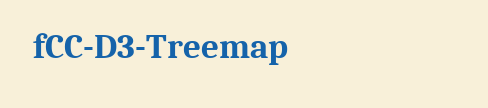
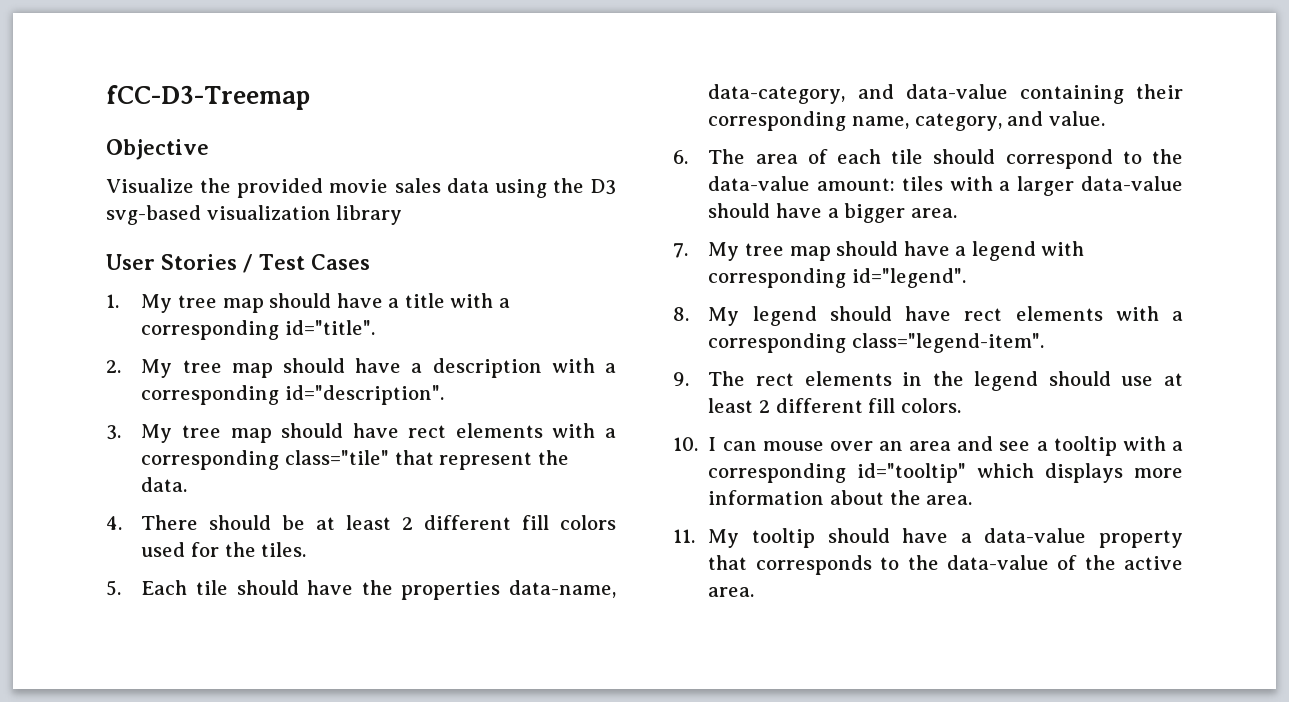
(288, 49) none -> [106,139,209,160] [106,178,616,198] [106,205,403,225] [106,254,370,273] [106,293,510,313] [141,320,375,340] [106,358,616,378] [141,385,444,405] [106,423,616,443] [141,450,569,470] [141,477,188,492] [106,515,616,530] [141,542,307,557] [106,580,616,600] [708,84,1183,104] [708,111,1105,131] [673,149,1183,169] [708,176,1183,196] [708,203,957,223] [673,241,1085,261] [708,268,966,288] [673,306,1183,326] [708,333,1044,353] [673,371,1183,391] [708,398,961,413] [673,436,1183,456] [708,463,1183,483] [708,490,973,505] [673,528,1183,548] [708,555,1183,575] [708,587,755,597] // Objective // Visualize the provided movie sales data using the D3 svg-based visualization library // User Stories / Test Cases // 1. My tree map should have a title with a corresponding id="title". // 2. My tree map should have a description with a corresponding id="description". // 3. My tree map should have rect elements with a corresponding class="tile" that represent the data. // 4. There should be at least 2 different fill colors used for the tiles. // 5. Each tile should have the properties data-name, data-category, and data-value containing their corresponding name, category, and value. // 6. The area of each tile should correspond to the data-value amount: tiles with a larger data-value should have a bigger area. // 7. My tree map should have a legend with corresponding id="legend". // 8. My legend should have rect elements with a corresponding class="legend-item". // 9. The rect elements in the legend should use at least 2 different fill colors. // 10. I can mouse over an area and see a tooltip with a corresponding id="tooltip" which displays more information about the area. // 11. My tooltip should have a data-value property that corresponds to the data-value of the active area.

